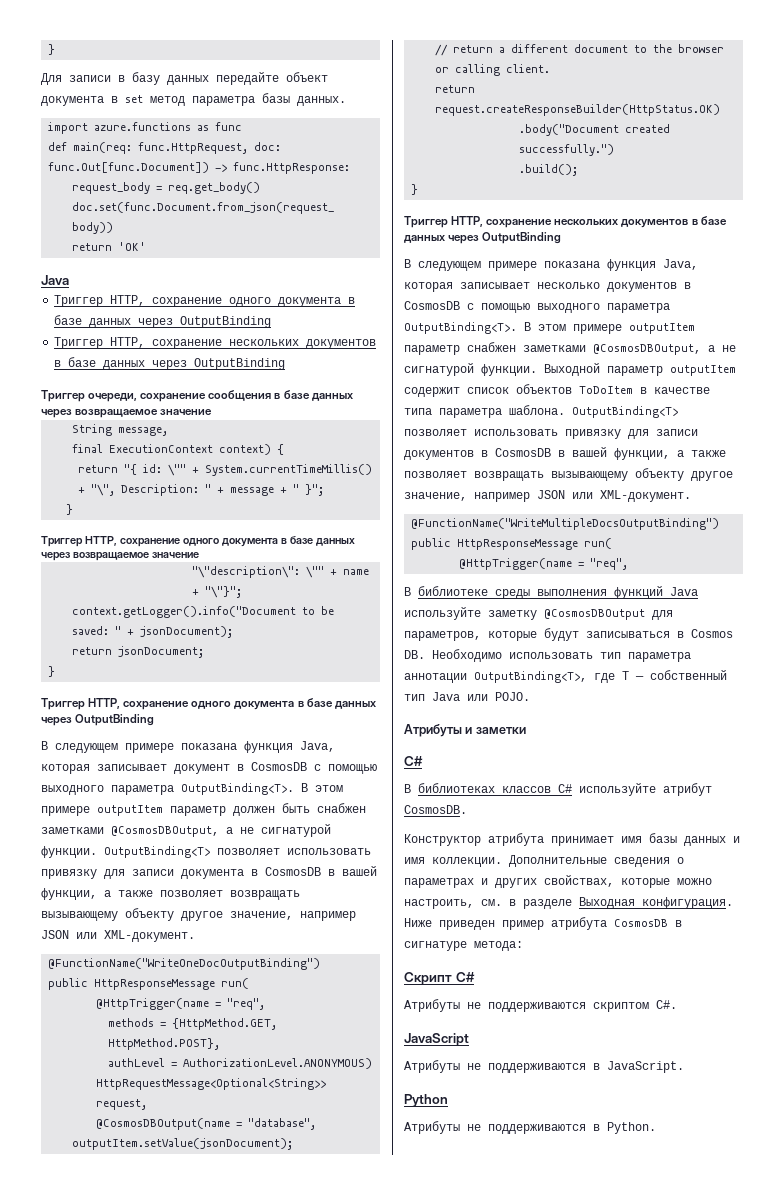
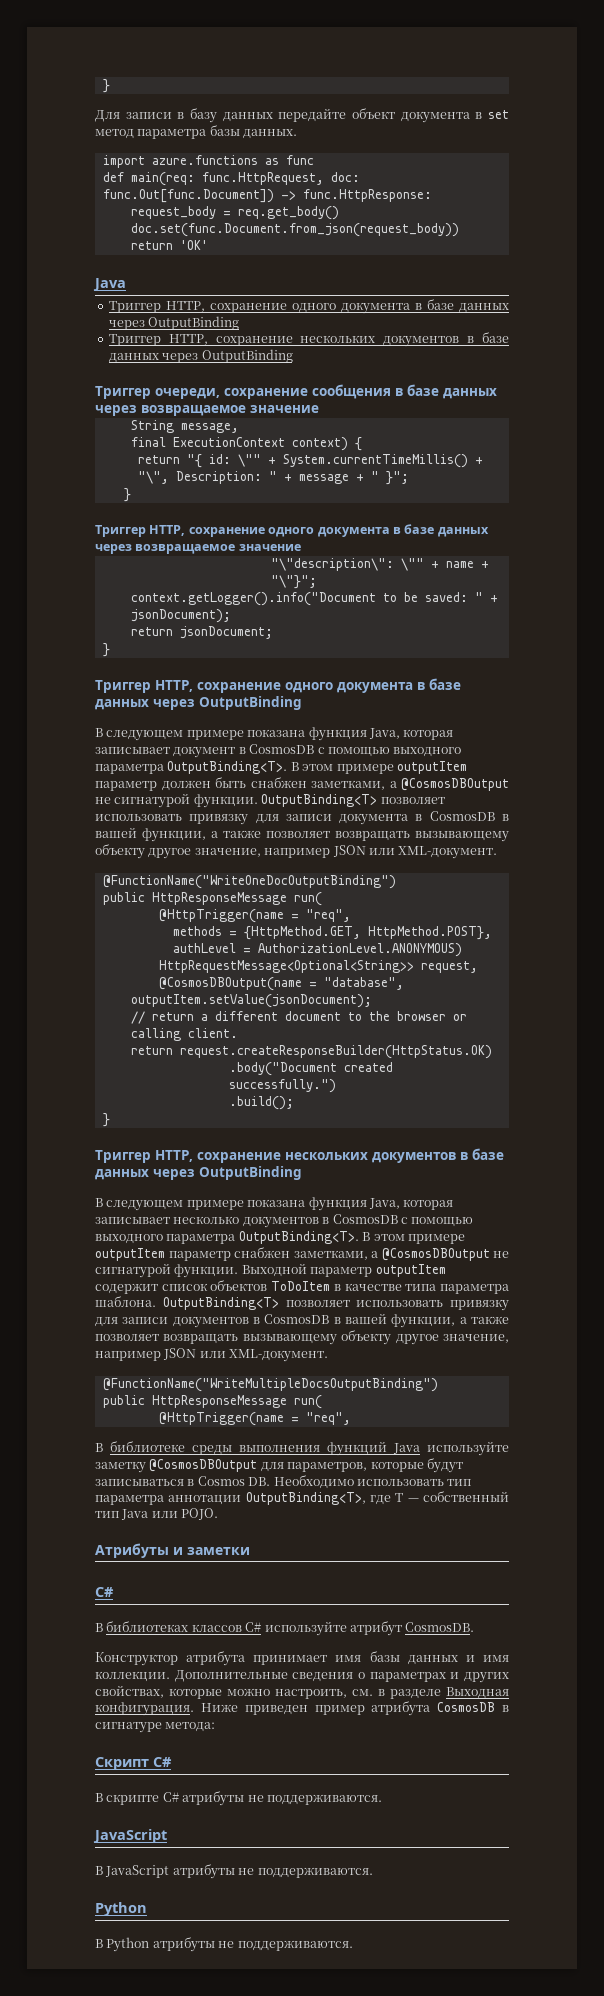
[41,826,233,837] заметками @CosmosDBOutput, а -> [311,778,509,791] заметками, а @CosmosDBOutput
[523,344,715,355] заметками @CosmosDBOutput, а -> [293,1248,490,1261] заметками, а @CosmosDBOutput
[404,999,677,1012] [404,1033,469,1046] [404,1060,684,1073] [404,1094,448,1107] [404,1121,656,1134] Атрибуты не поддерживаются скриптом C#. // JavaScript // Атрибуты не поддерживаются в JavaScript. // Python // Атрибуты не поддерживаются в Python. -> [95,1791,382,1806] [93,1829,167,1843] [95,1864,373,1879] [95,1902,147,1916] [95,1937,353,1952] В скрипте C# атрибуты не поддерживаются. // JavaScript // В JavaScript атрибуты не поддерживаются. // Python // В Python атрибуты не поддерживаются.

